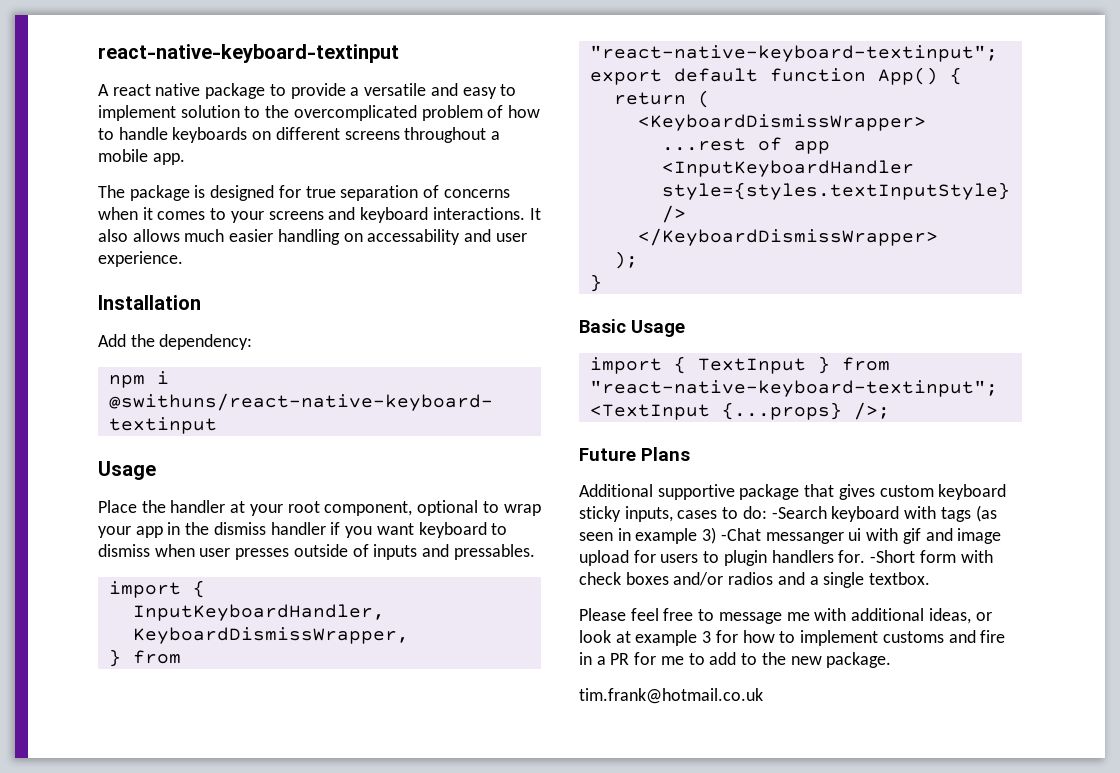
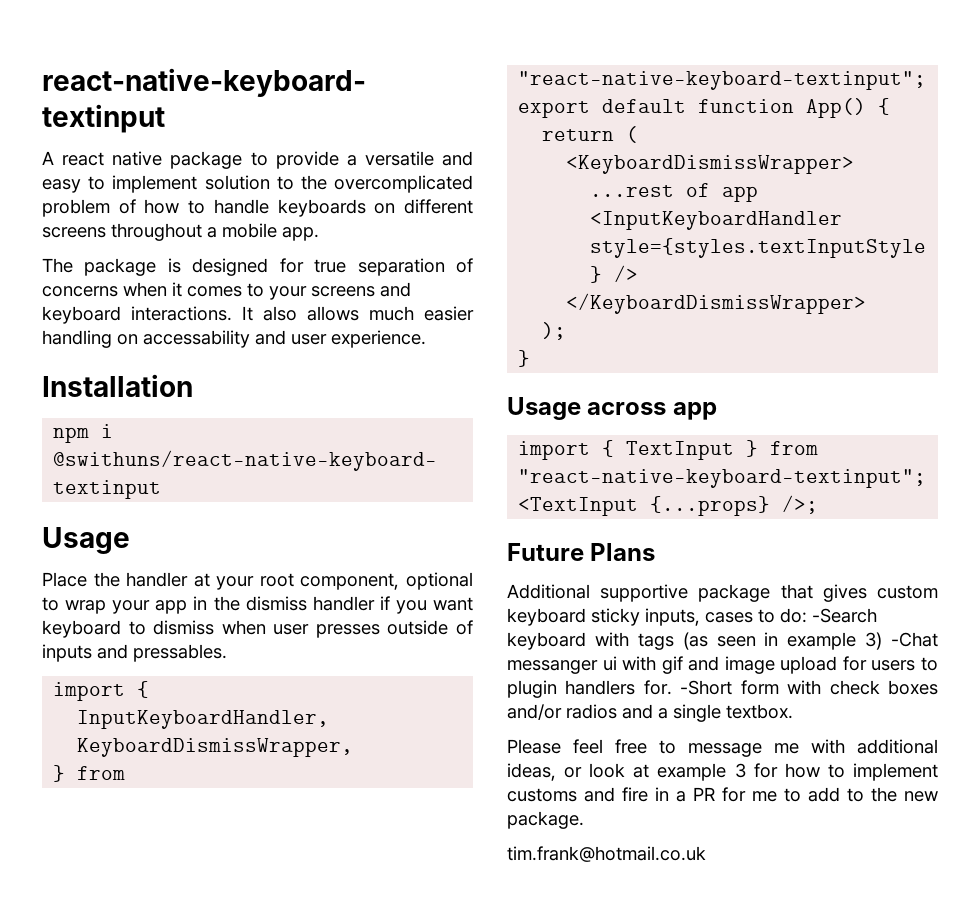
[98,334,253,350] // Add the dependency: -> (193, 385) none
[579,319,685,337] Basic Usage -> [507,397,717,420] Usage across app

